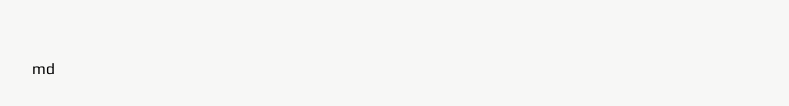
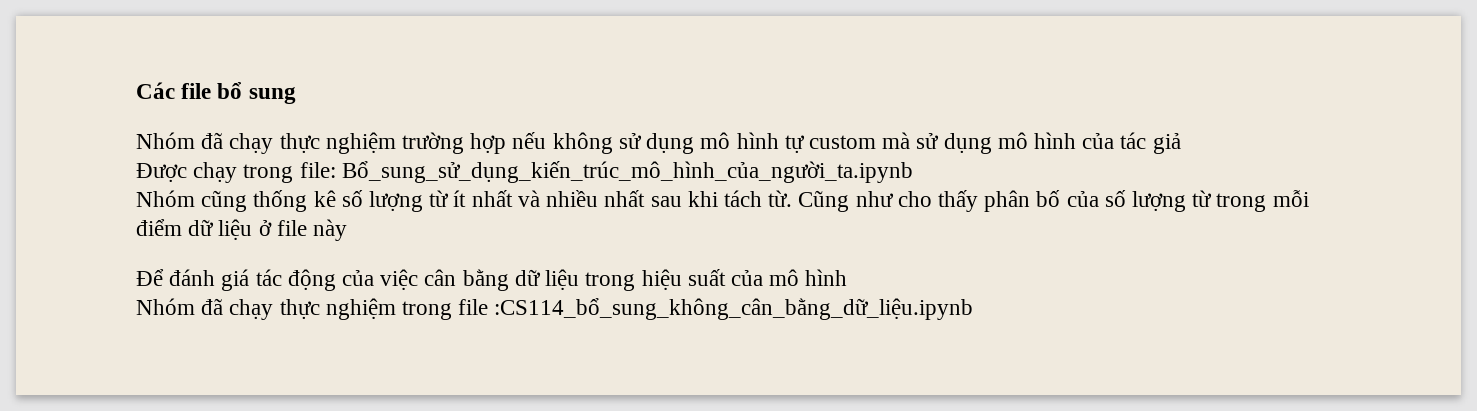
[32,63,55,75] md -> [136,82,296,104] [136,132,1181,154] [136,161,913,183] [136,190,1309,212] [136,219,348,241] [136,269,848,291] [136,298,974,320] Các file bổ sung // Nhóm đã chạy thực nghiệm trường hợp nếu không sử dụng mô hình tự custom mà sử dụng mô hình của tác giả // Được chạy trong file: Bổ_sung_sử_dụng_kiến_trúc_mô_hình_của_người_ta.ipynb // Nhóm cũng thống kê số lượng từ ít nhất và nhiều nhất sau khi tách từ. Cũng như cho thấy phân bố của số lượng từ trong mỗi điểm dữ liệu ở file này // Để đánh giá tác động của việc cân bằng dữ liệu trong hiệu suất của mô hình // Nhóm đã chạy thực nghiệm trong file :CS114_bổ_sung_không_cân_bằng_dữ_liệu.ipynb

